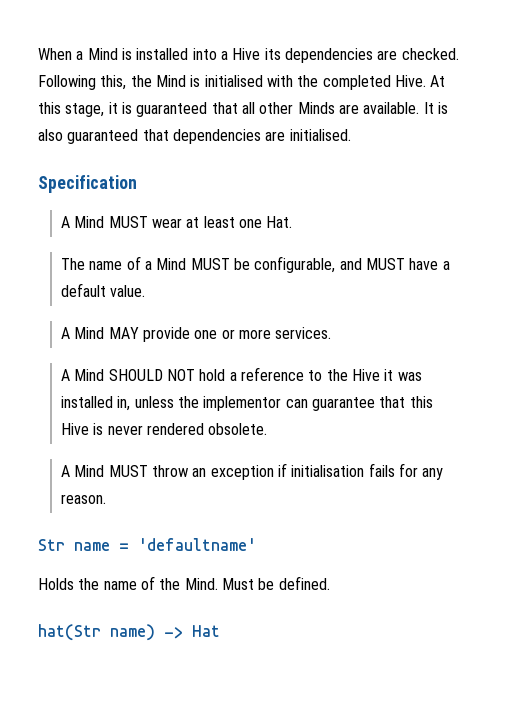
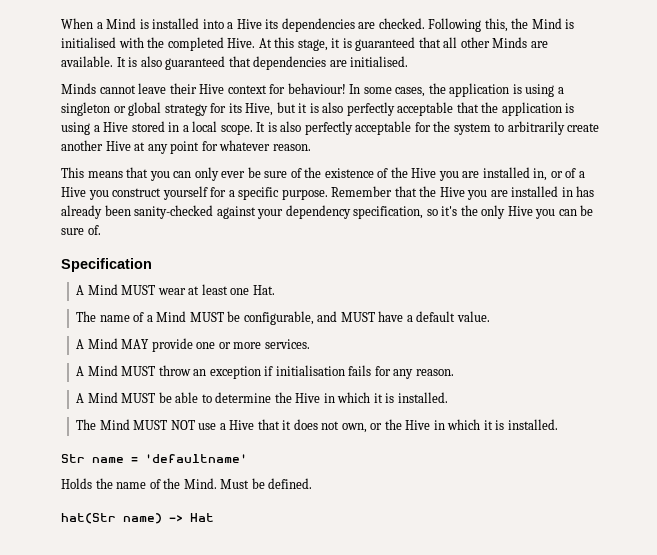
(351, 135) none -> [61,83,564,97] [61,102,575,116] [61,121,600,135] [61,140,311,154] [61,167,585,181] [61,186,595,200] [61,205,594,219] [61,225,101,235] // Minds cannot leave their Hive context for behaviour! In some cases, the application is using a singleton or global strategy for its Hive, but it is also perfectly acceptable that the application is using a Hive stored in a local scope. It is also perfectly acceptable for the system to arbitrarily create another Hive at any point for whatever reason. // This means that you can only ever be sure of the existence of the Hive you are installed in, or of a Hive you construct yourself for a specific purpose. Remember that the Hive you are installed in has already been sanity-checked against your dependency specification, so it's the only Hive you can be sure of.
[61,367,422,381] [61,396,433,411] [61,423,268,435] // A Mind SHOULD NOT hold a reference to the Hive it was installed in, unless the implementor can guarantee that this Hive is never rendered obsolete. -> (310, 344) none
(107, 499) none -> [76,392,448,403] [76,419,558,433] // A Mind MUST be able to determine the Hive in which it is installed. // The Mind MUST NOT use a Hive that it does not own, or the Hive in which it is installed.

